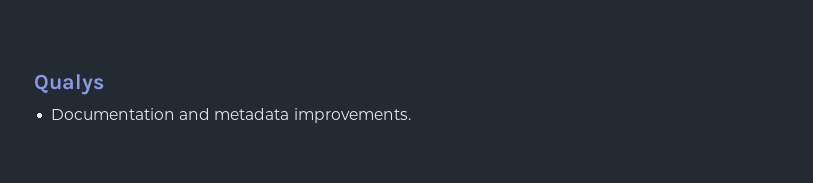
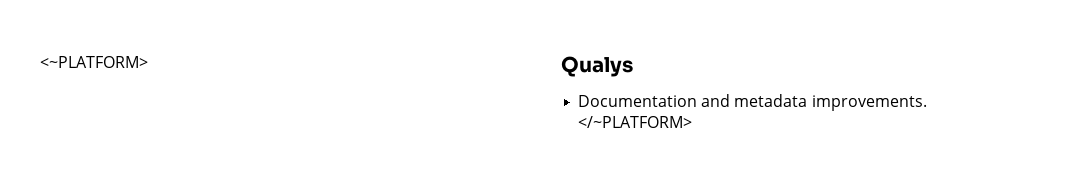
(34, 84) none -> [40,56,148,68] <~PLATFORM> //
(411, 115) none -> [578,116,693,128] </~PLATFORM>

